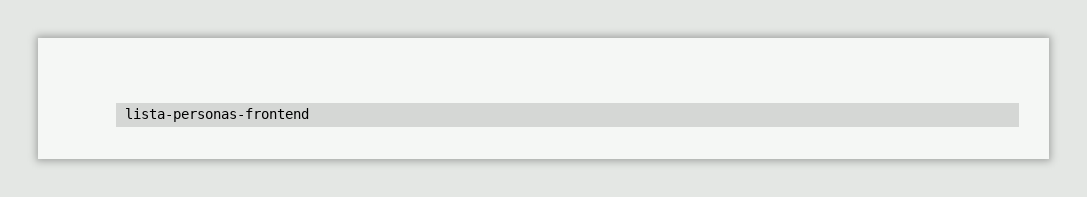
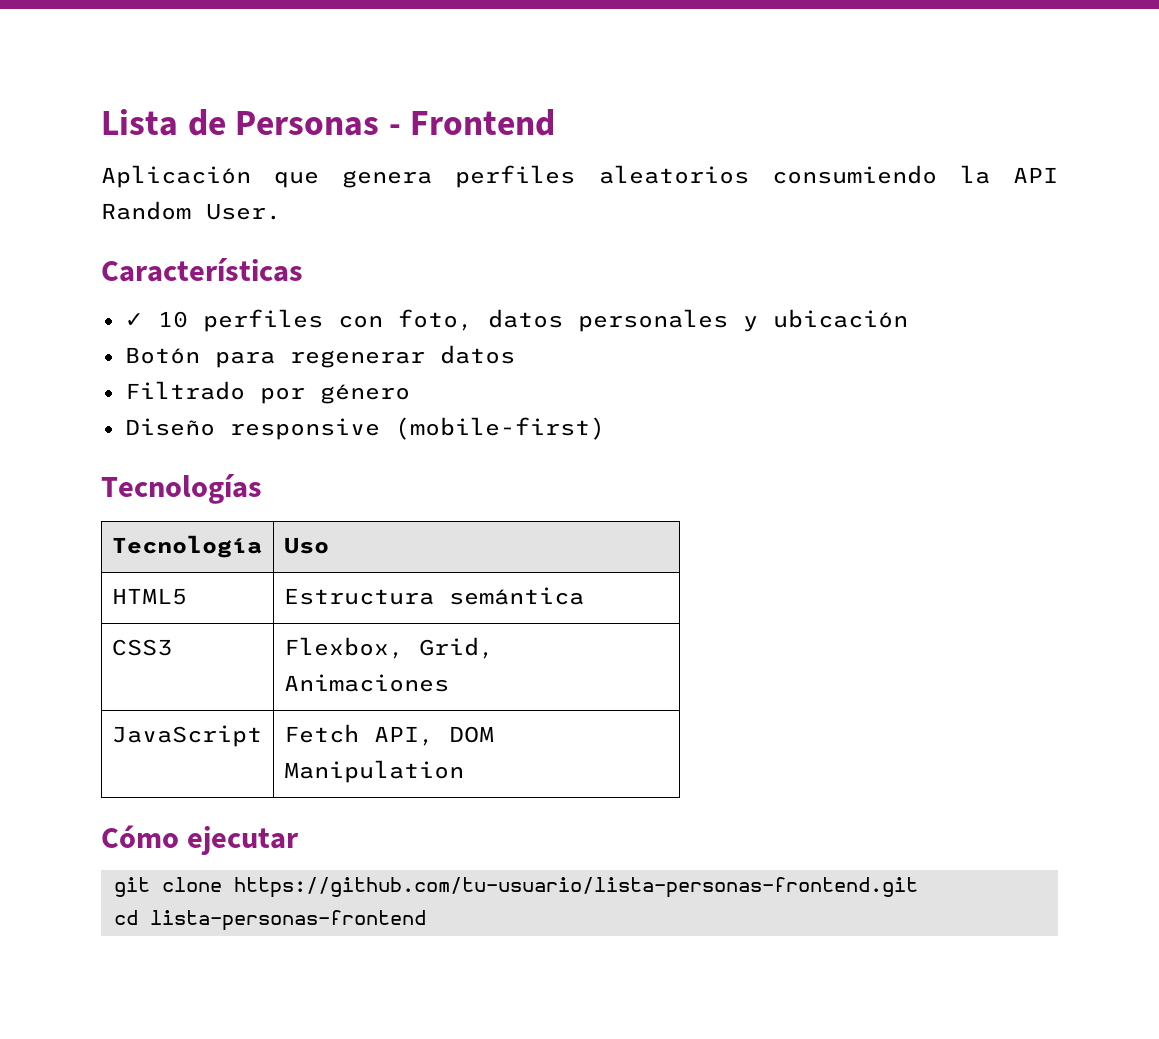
(125, 115) none -> [101,109,556,136] [101,165,1058,188] [101,201,281,220] [101,258,303,282] [124,309,908,332] [124,345,515,368] [124,381,410,404] [124,417,605,440] [101,474,262,504] [111,535,262,558] [283,537,329,554] [111,588,187,605] [283,587,584,605] [111,639,172,656] [283,637,494,659] [283,674,449,692] [111,725,262,747] [283,724,494,746] [283,760,464,783] [101,825,300,855] [113,877,918,898] [113,910,138,925] Lista de Personas - Frontend // Aplicación que genera perfiles aleatorios consumiendo la API Random User. // Características // ✓ 10 perfiles con foto, datos personales y ubicación // Botón para regenerar datos // Filtrado por género // Diseño responsive (mobile-first) // Tecnologías // Tecnología | Uso // HTML5 | Estructura semántica // CSS3 | Flexbox, Grid, Animaciones // JavaScript | Fetch API, DOM Manipulation // Cómo ejecutar // git clone https://github.com/tu-usuario/lista-personas-frontend.git // cd

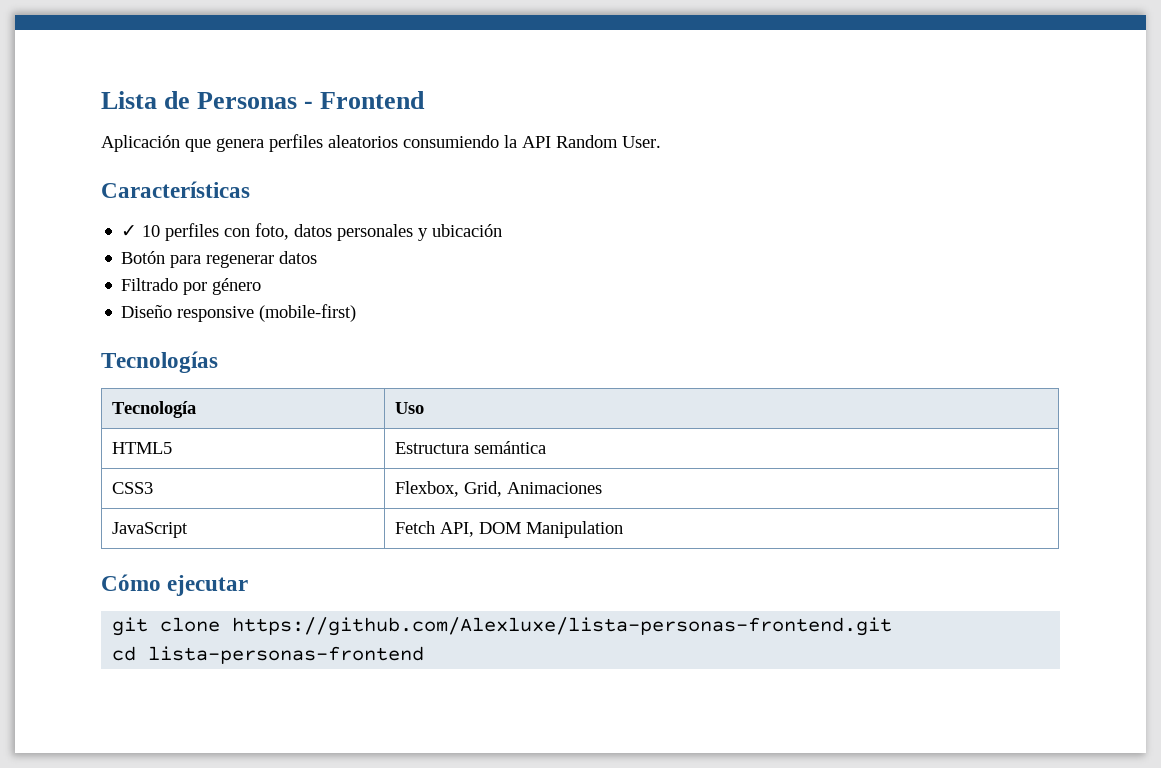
[233,877,918,898] https://github.com/tu-usuario/lista-personas-frontend.git -> [232,617,893,636] https://github.com/Alexluxe/lista-personas-frontend.git

